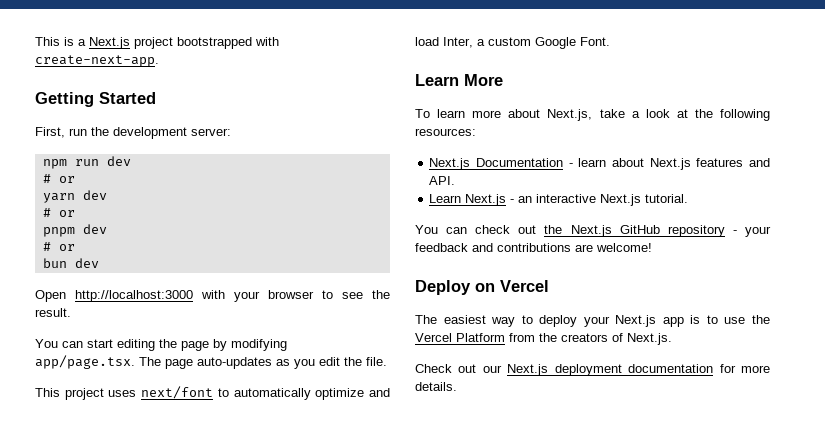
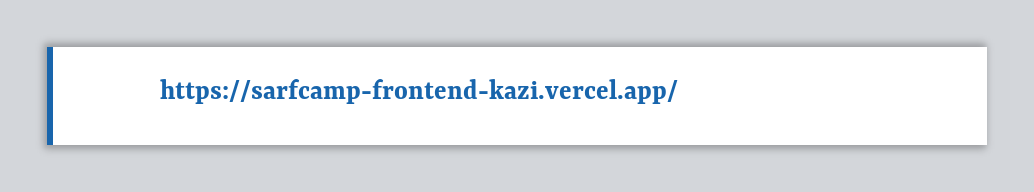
[35,37,279,49] [35,55,159,67] [35,92,156,107] [35,127,231,139] [42,156,131,169] [42,174,75,183] [42,190,107,203] [42,208,75,217] [42,224,107,237] [42,242,75,251] [42,258,99,268] [35,290,390,302] [35,308,71,317] [35,339,287,351] [35,355,387,369] [35,386,390,400] [415,37,610,49] [415,74,503,86] [415,109,770,121] [415,128,476,136] [429,158,770,170] [429,176,456,185] [429,194,689,206] [415,225,771,237] [415,243,652,252] [415,280,549,295] [415,315,770,327] [415,333,672,345] [415,364,770,376] [415,382,457,391] This is a Next.js project bootstrapped with create-next-app. // Getting Started // First, run the development server: // npm run dev // # or // yarn dev // # or // pnpm dev // # or // bun dev // Open http://localhost:3000 with your browser to see the result. // You can start editing the page by modifying app/page.tsx. The page auto-updates as you edit the file. // This project uses next/font to automatically optimize and load Inter, a custom Google Font. // Learn More // To learn more about Next.js, take a look at the following resources: // Next.js Documentation - learn about Next.js features and API. // Learn Next.js - an interactive Next.js tutorial. // You can check out the Next.js GitHub repository - your feedback and contributions are welcome! // Deploy on Vercel // The easiest way to deploy your Next.js app is to use the Vercel Platform from the creators of Next.js. // Check out our Next.js deployment documentation for more details. -> [160,79,678,104] https://sarfcamp-frontend-kazi.vercel.app/

